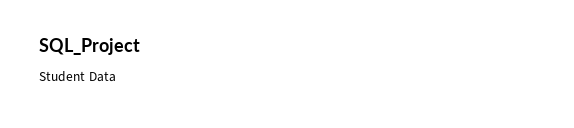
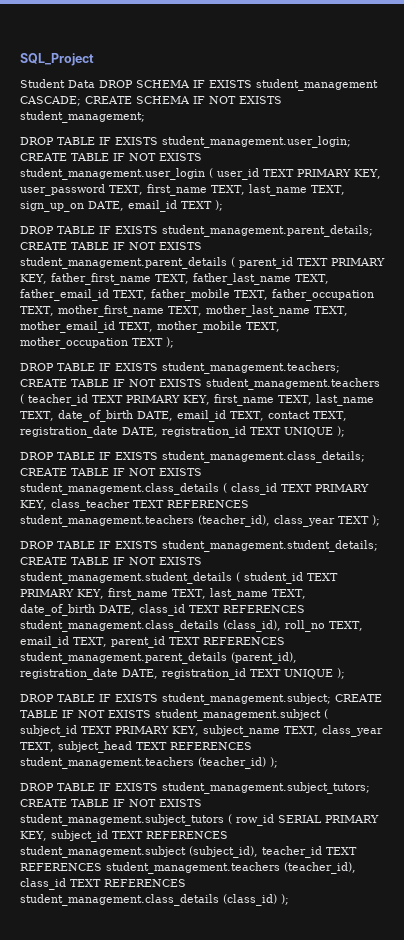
(116, 76) none -> [99,79,378,91] [20,96,282,106] [20,111,145,123] [20,136,351,148] [20,153,202,161] [20,168,381,180] [20,184,345,196] [20,200,223,212] [20,225,373,237] [20,242,202,250] [20,257,385,269] [20,273,329,285] [20,289,374,301] [20,305,348,317] [20,321,280,333] [20,337,174,349] [20,362,340,374] [20,378,380,390] [20,394,374,406] [20,410,347,422] [20,426,345,438] [20,451,365,463] [20,468,202,476] [20,483,369,495] [20,499,249,511] [20,515,380,527] [20,540,378,552] [20,557,202,565] [20,572,338,584] [20,588,306,600] [20,604,305,616] [20,620,363,632] [20,636,285,648] [20,652,297,664] [20,668,345,680] [20,693,382,705] [20,709,328,721] [20,725,383,737] [20,741,252,753] [20,757,278,769] [20,782,370,794] [20,799,202,807] [20,814,379,826] [20,830,228,842] [20,846,357,858] [20,862,356,874] [20,878,186,890] [20,894,289,906] DROP SCHEMA IF EXISTS student_management CASCADE; CREATE SCHEMA IF NOT EXISTS student_management; // DROP TABLE IF EXISTS student_management.user_login; CREATE TABLE IF NOT EXISTS student_management.user_login ( user_id TEXT PRIMARY KEY, user_password TEXT, first_name TEXT, last_name TEXT, sign_up_on DATE, email_id TEXT ); // DROP TABLE IF EXISTS student_management.parent_details; CREATE TABLE IF NOT EXISTS student_management.parent_details ( parent_id TEXT PRIMARY KEY, father_first_name TEXT, father_last_name TEXT, father_email_id TEXT, father_mobile TEXT, father_occupation TEXT, mother_first_name TEXT, mother_last_name TEXT, mother_email_id TEXT, mother_mobile TEXT, mother_occupation TEXT ); // DROP TABLE IF EXISTS student_management.teachers; CREATE TABLE IF NOT EXISTS student_management.teachers ( teacher_id TEXT PRIMARY KEY, first_name TEXT, last_name TEXT, date_of_birth DATE, email_id TEXT, contact TEXT, registration_date DATE, registration_id TEXT UNIQUE ); // DROP TABLE IF EXISTS student_management.class_details; CREATE TABLE IF NOT EXISTS student_management.class_details ( class_id TEXT PRIMARY KEY, class_teacher TEXT REFERENCES student_management.teachers (teacher_id), class_year TEXT ); // DROP TABLE IF EXISTS student_management.student_details; CREATE TABLE IF NOT EXISTS student_management.student_details ( student_id TEXT PRIMARY KEY, first_name TEXT, last_name TEXT, date_of_birth DATE, class_id TEXT REFERENCES student_management.class_details (class_id), roll_no TEXT, email_id TEXT, parent_id TEXT REFERENCES student_management.parent_details (parent_id), registration_date DATE, registration_id TEXT UNIQUE ); // DROP TABLE IF EXISTS student_management.subject; CREATE TABLE IF NOT EXISTS student_management.subject ( subject_id TEXT PRIMARY KEY, subject_name TEXT, class_year TEXT, subject_head TEXT REFERENCES student_management.teachers (teacher_id) ); // DROP TABLE IF EXISTS student_management.subject_tutors; CREATE TABLE IF NOT EXISTS student_management.subject_tutors ( row_id SERIAL PRIMARY KEY, subject_id TEXT REFERENCES student_management.subject (subject_id), teacher_id TEXT REFERENCES student_management.teachers (teacher_id), class_id TEXT REFERENCES student_management.class_details (class_id) );

